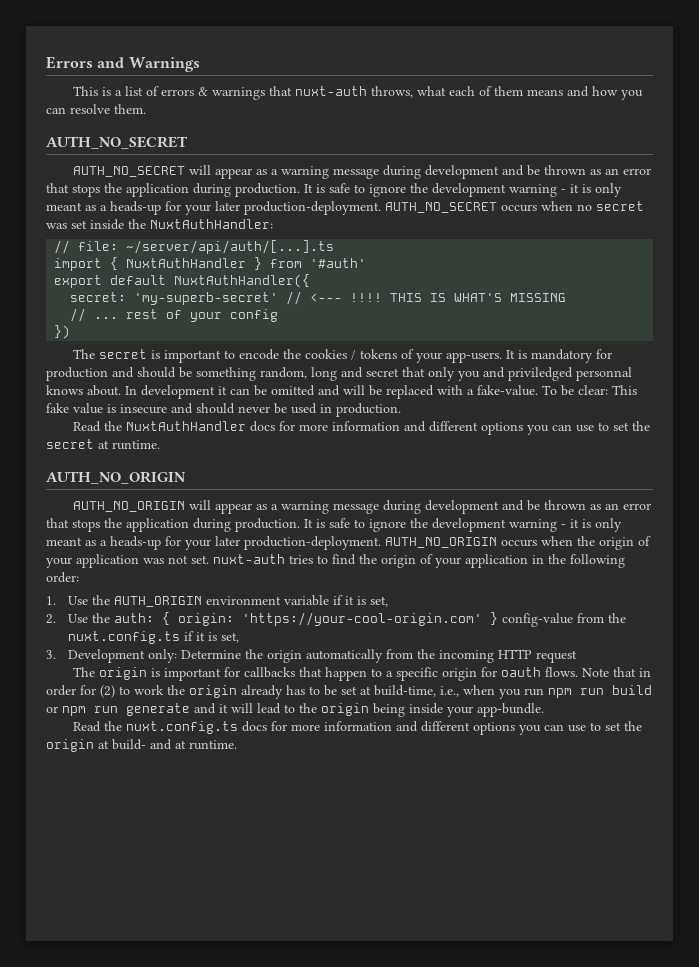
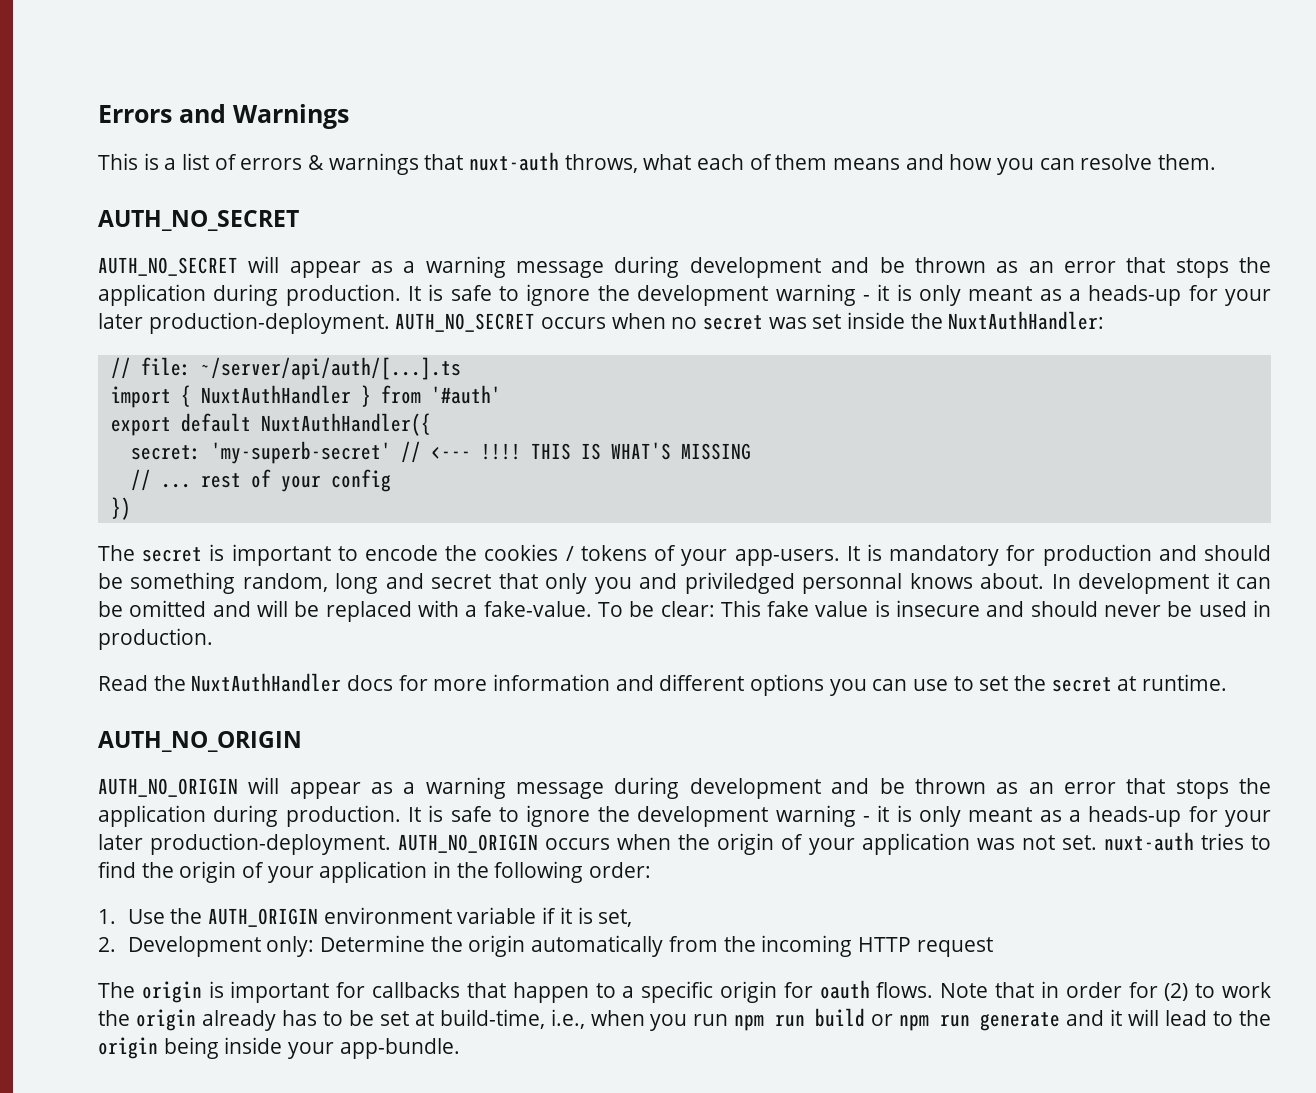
[67,612,626,627] [67,631,239,644] [46,650,56,659] Use the auth: { origin: 'https://your-cool-origin.com' } config-value from the nuxt.config.ts if it is set, // 3. -> (116, 944) none
[72,721,642,735] [46,739,237,752] // Read the nuxt.config.ts docs for more information and different options you can use to set the origin at build- and at runtime. -> (460, 1048) none

